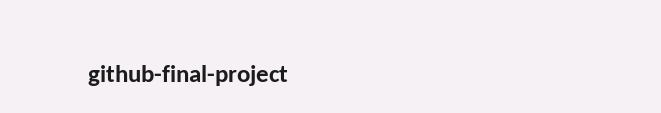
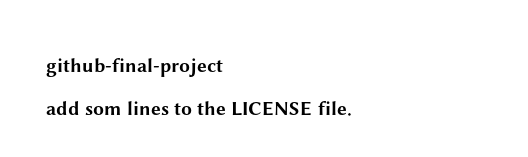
(288, 75) none -> [46,101,352,116] // add som lines to the LICENSE file.

